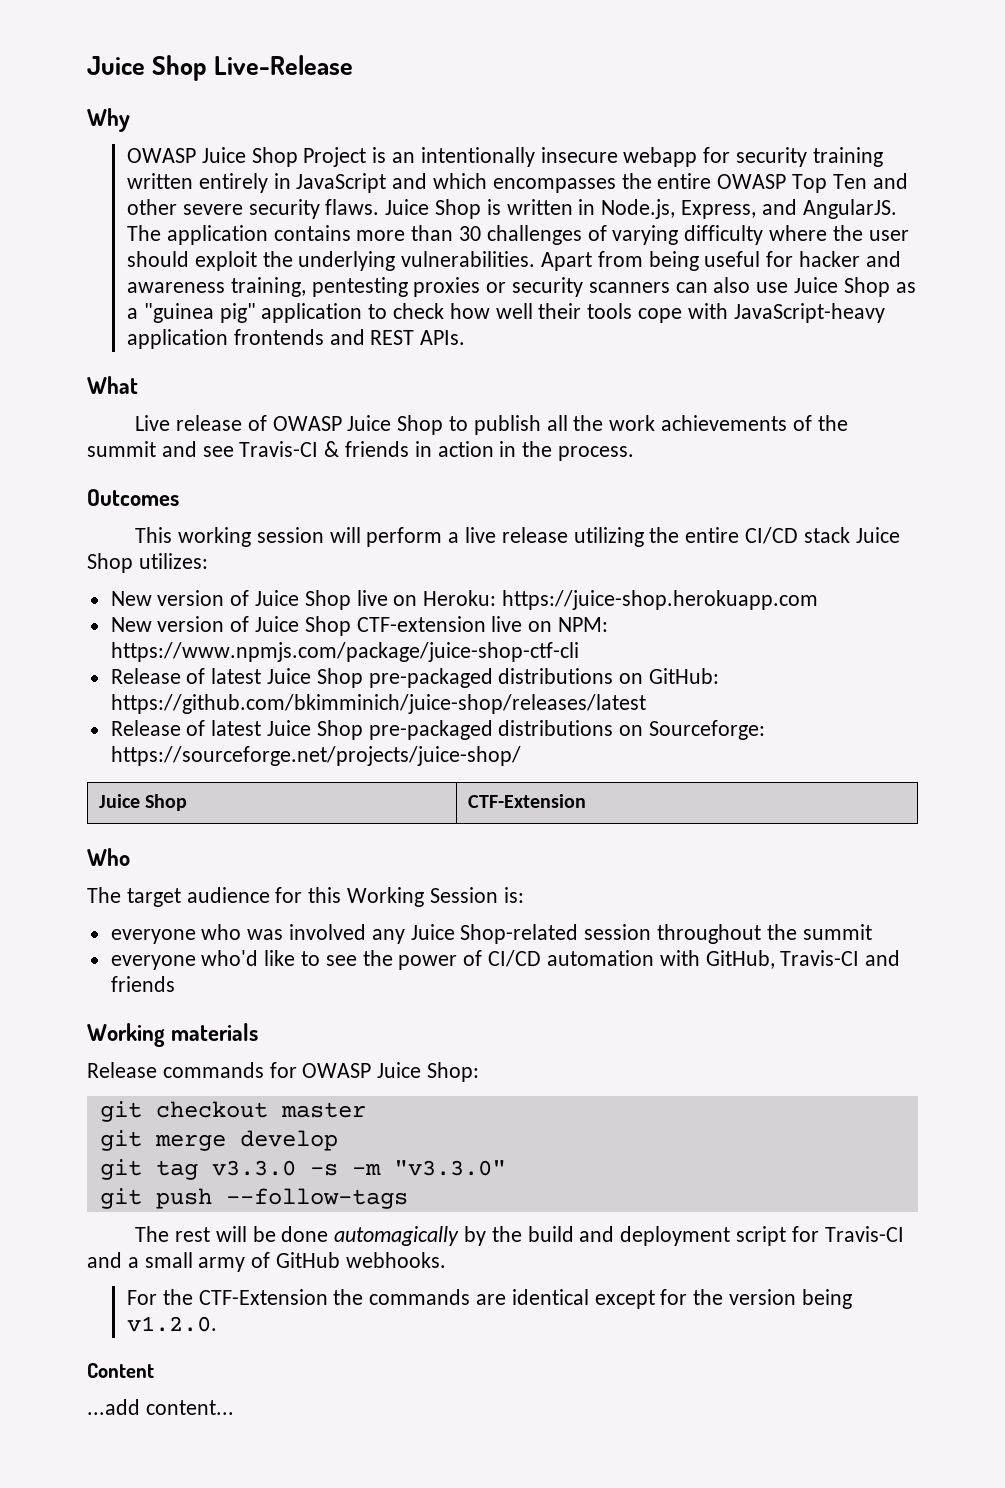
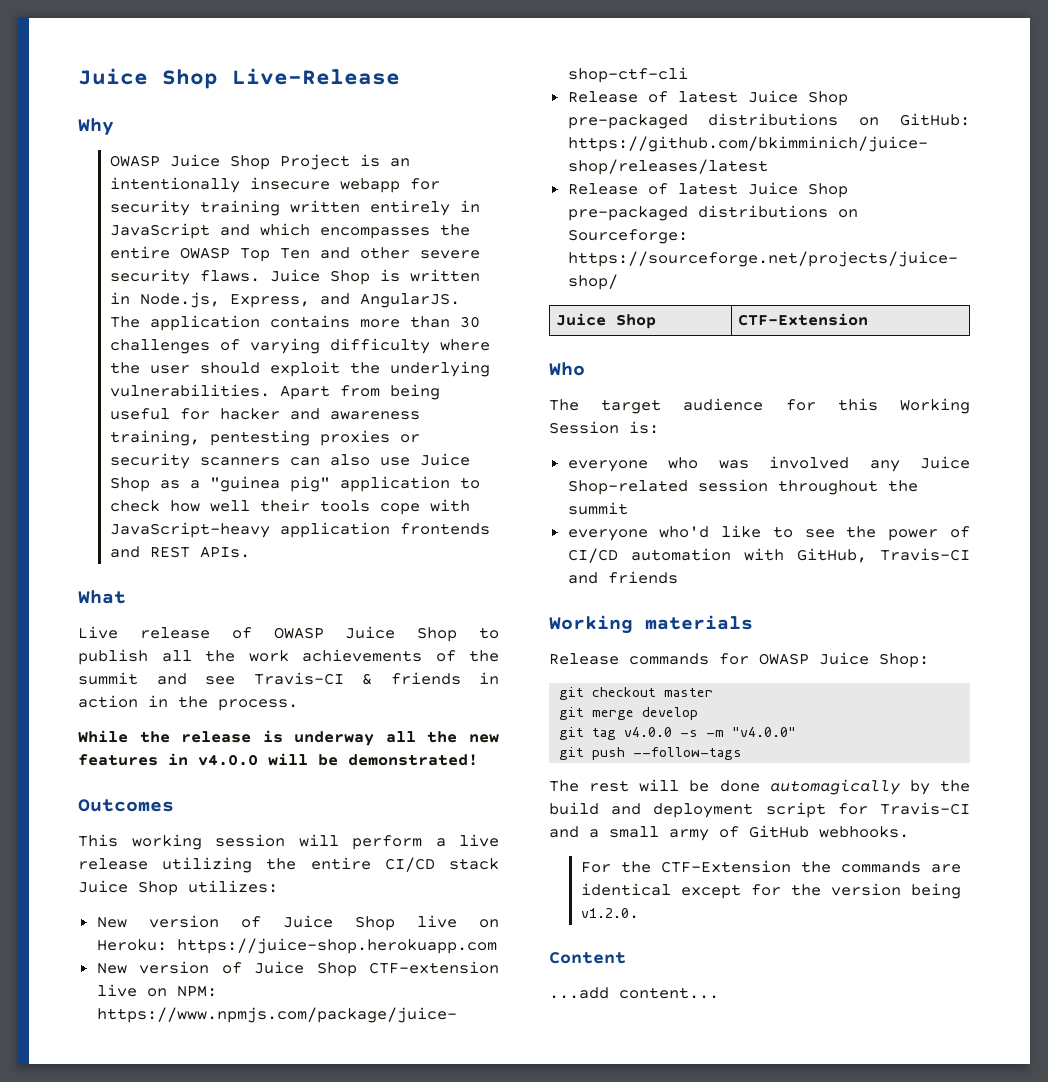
(635, 453) none -> [78,730,499,746] [78,753,478,766] // While the release is underway all the new features in v4.0.0 will be demonstrated!
[211,1160,296,1176] v3.3.0 -> [624,727,673,737] v4.0.0
[393,1160,506,1176] "v3.3.0" -> [732,727,797,737] "v4.0.0"

